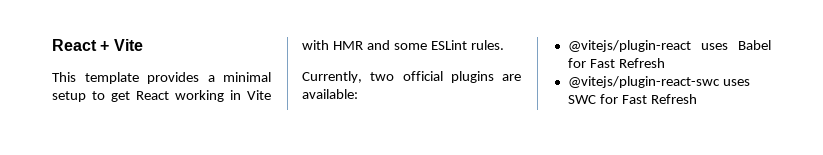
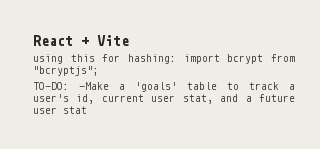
[52,72,271,84] [52,90,271,102] [302,40,504,50] [302,71,521,83] [302,89,358,99] [567,40,771,52] [567,58,665,68] [567,76,750,88] [567,94,697,104] This template provides a minimal setup to get React working in Vite with HMR and some ESLint rules. // Currently, two official plugins are available: // @vitejs/plugin-react uses Babel for Fast Refresh // @vitejs/plugin-react-swc uses SWC for Fast Refresh -> [33,54,295,64] [33,66,99,76] [33,82,295,92] [33,94,295,104] [33,106,87,114] using this for hashing: import bcrypt from "bcryptjs"; // TO-DO: -Make a 'goals' table to track a user's id, current user stat, and a future user stat

